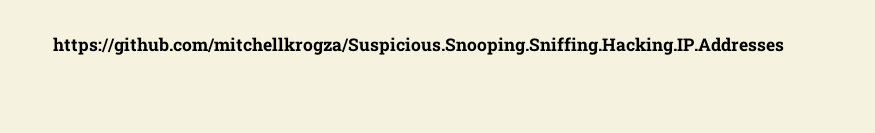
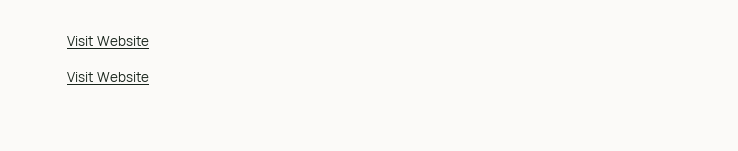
[53,37,784,55] https://github.com/mitchellkrogza/Suspicious.Snooping.Sniffing.Hacking.IP.Addresses -> [67,36,149,46] [67,72,149,82] Visit Website // Visit Website

